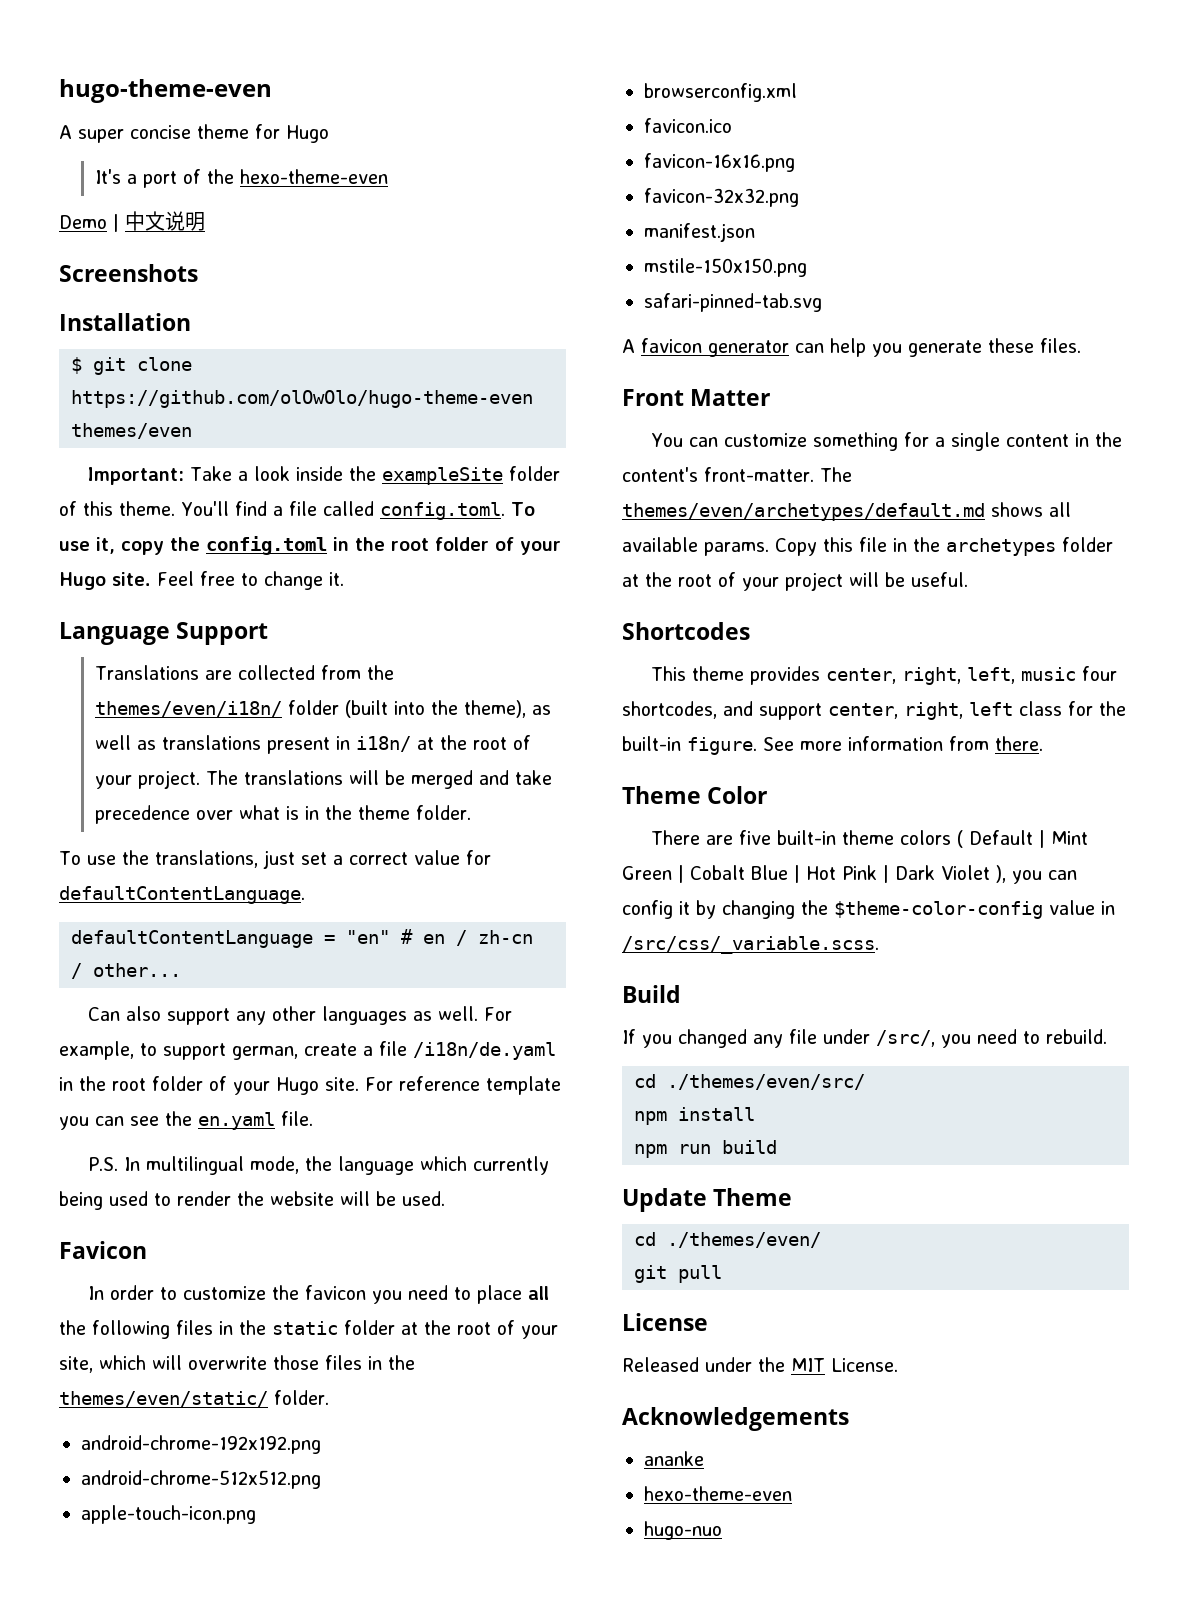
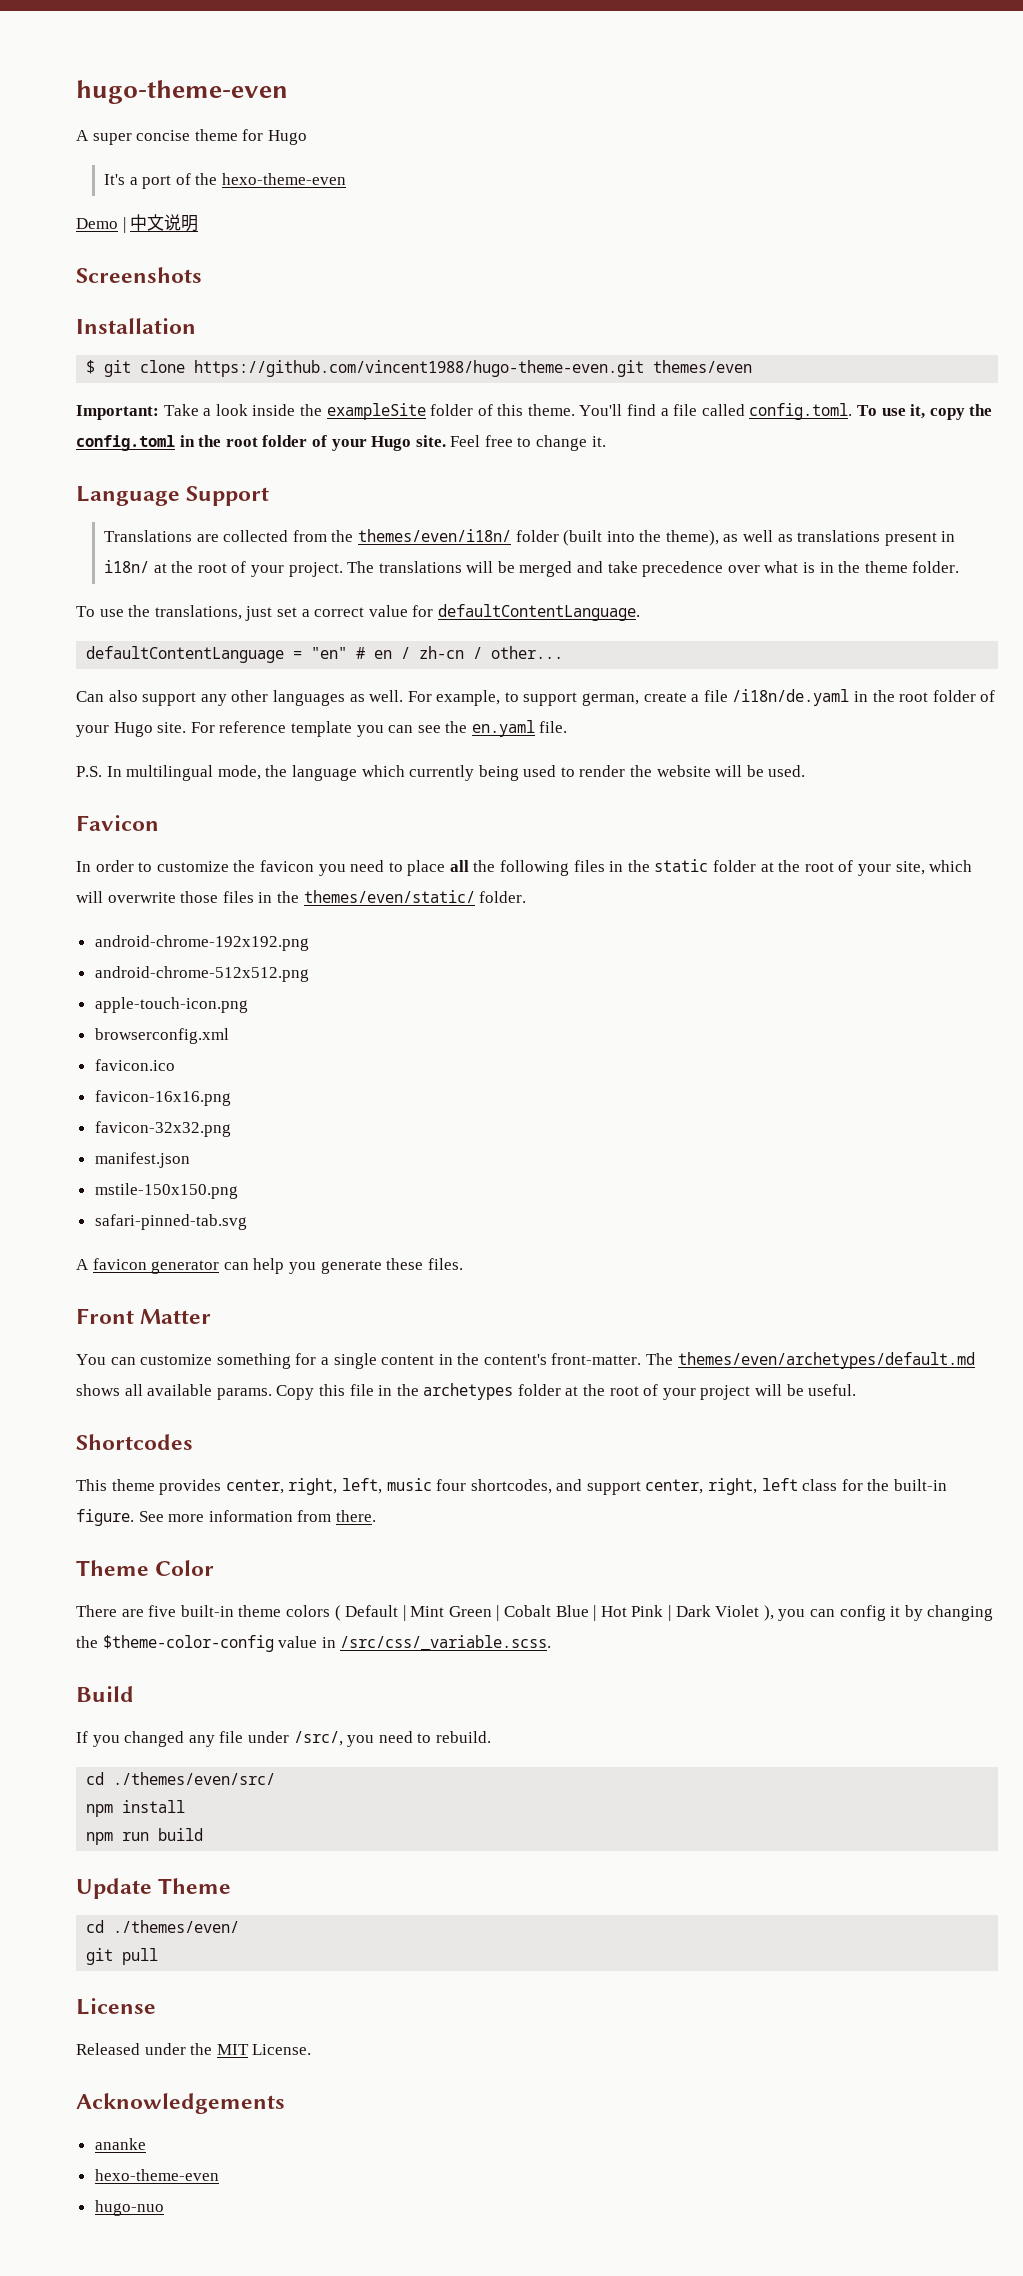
[71,390,533,408] https://github.com/olOwOlo/hugo-theme-even -> [194,360,645,377] https://github.com/vincent1988/hugo-theme-even.git

